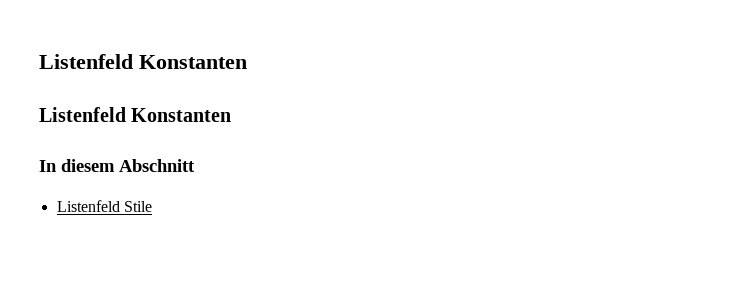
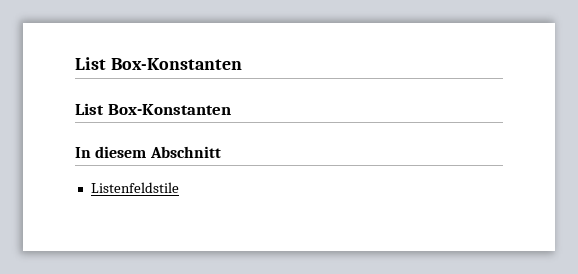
[39,54,247,69] [39,107,232,122] Listenfeld Konstanten // Listenfeld Konstanten -> [75,57,242,70] [75,103,231,115] List Box-Konstanten // List Box-Konstanten
[56,200,152,212] Listenfeld Stile -> [90,182,179,193] Listenfeldstile

